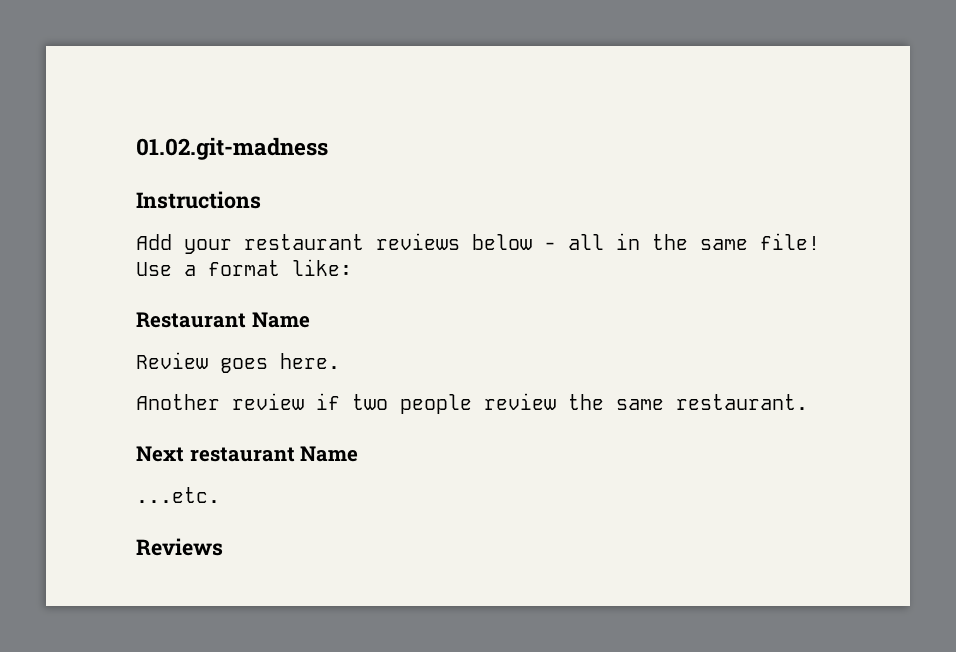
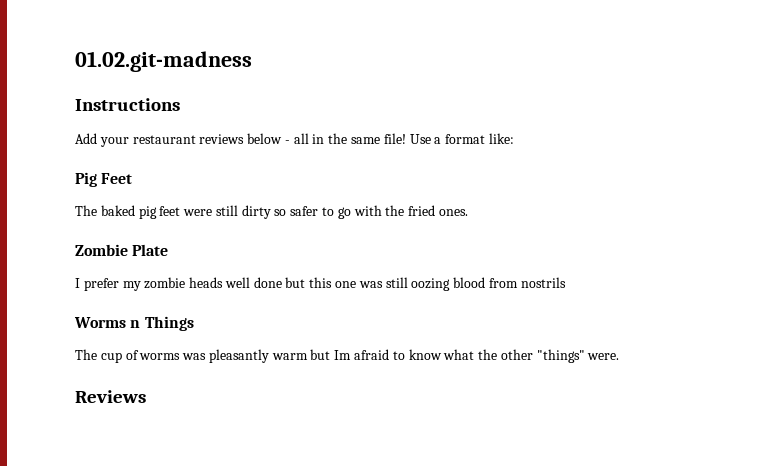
[136,312,310,328] [136,352,340,373] [136,393,808,414] [136,446,359,462] [136,487,220,503] Restaurant Name // Review goes here. // Another review if two people review the same restaurant. // Next restaurant Name // ...etc. -> [75,172,133,187] [75,205,468,219] [75,244,169,256] [75,277,566,291] [74,316,194,331] [75,349,620,363] Pig Feet // The baked pig feet were still dirty so safer to go with the fried ones. // Zombie Plate // I prefer my zombie heads well done but this one was still oozing blood from nostrils // Worms n Things // The cup of worms was pleasantly warm but Im afraid to know what the other "things" were.

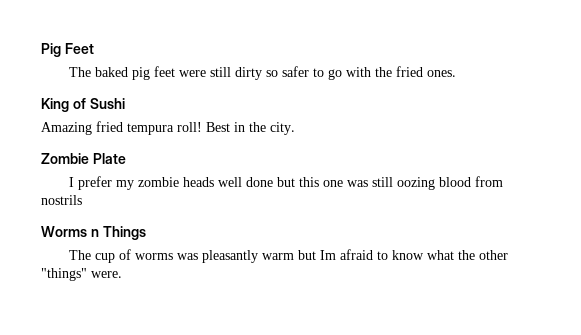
[75,51,252,72] [75,98,180,111] [75,133,514,147] 01.02.git-madness // Instructions // Add your restaurant reviews below - all in the same file! Use a format like: // -> (41, 50) none
(468, 212) none -> [41,98,125,112] [41,121,295,135] // King of Sushi // Amazing fried tempura roll! Best in the city.
[75,390,146,403] // Reviews -> (122, 274) none

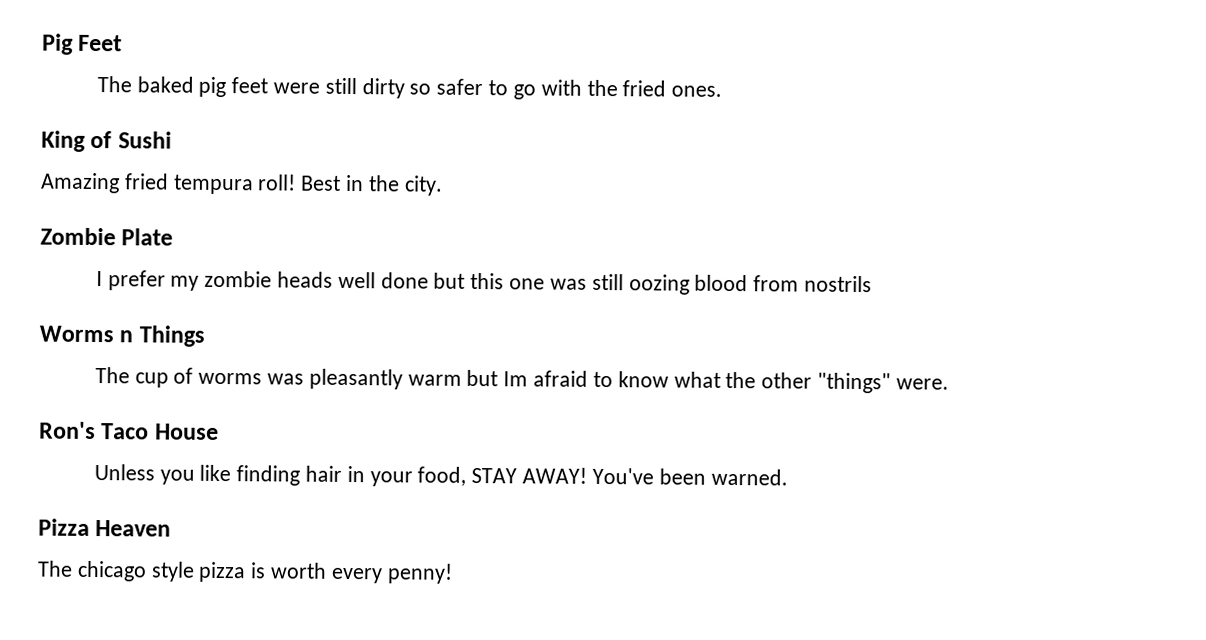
(122, 274) none -> [39,421,219,440] [93,464,788,487] [38,518,172,537] [37,560,453,584] // Ron's Taco House // Unless you like finding hair in your food, STAY AWAY! You've been warned. // Pizza Heaven // The chicago style pizza is worth every penny!

